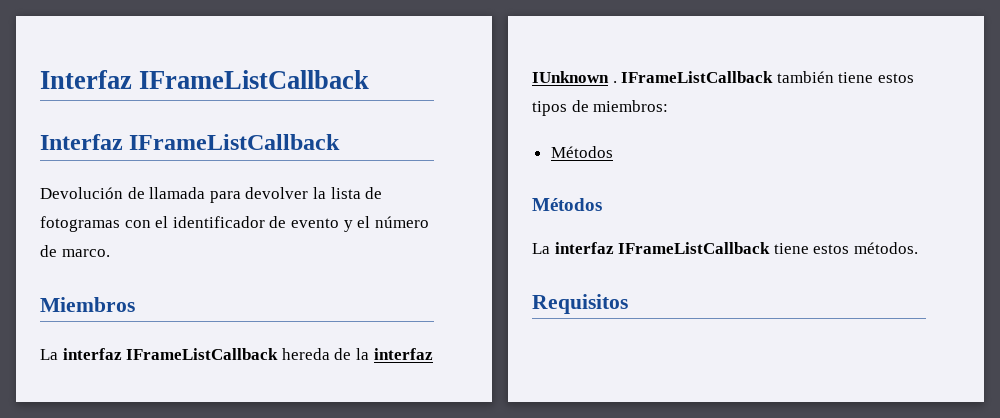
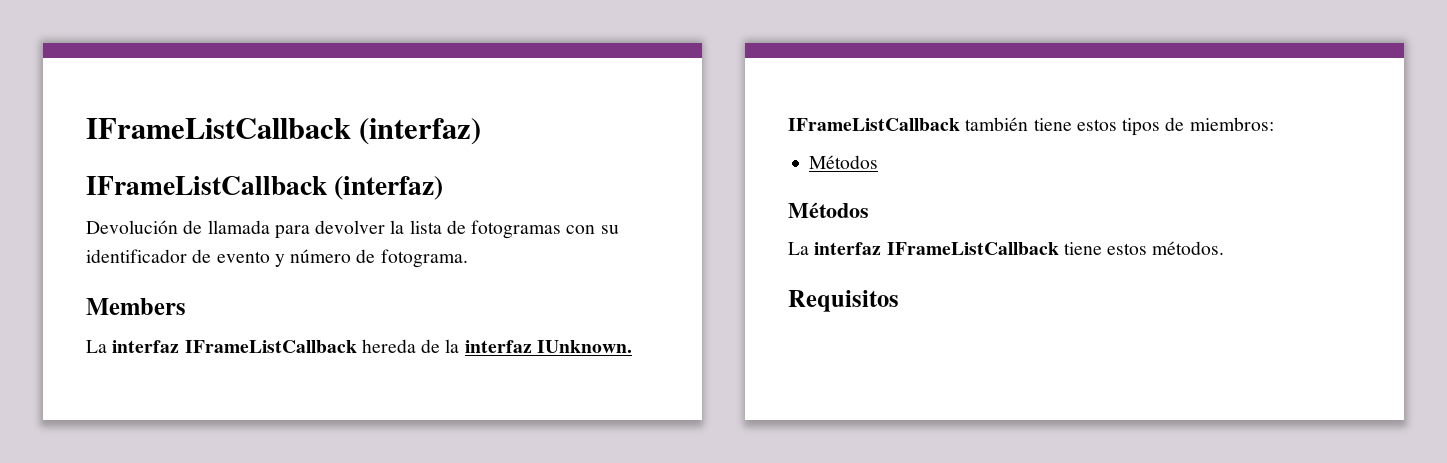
[40,70,370,89] [40,134,341,150] Interfaz IFrameListCallback // Interfaz IFrameListCallback -> [86,118,482,145] [86,176,444,200] IFrameListCallback (interfaz) // IFrameListCallback (interfaz)
[155,216,169,228] el -> [600,225,619,234] su
[357,216,371,228] el -> (285, 260) none
[61,249,110,257] [40,297,135,312] marco. // Miembros -> [380,249,468,268] [86,298,186,315] fotograma. // Members
[532,71,617,83] IUnknown . -> [536,340,632,353] IUnknown.

